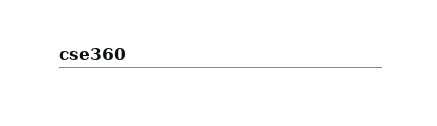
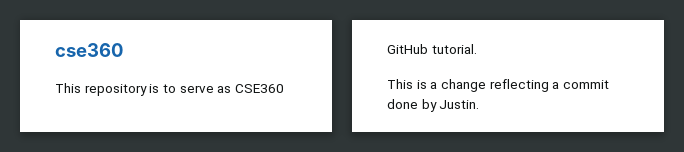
(126, 54) none -> [55,83,284,96] [387,44,477,54] [387,79,609,92] [387,99,480,112] // This repository is to serve as CSE360 GitHub tutorial. // This is a change reflecting a commit done by Justin.

